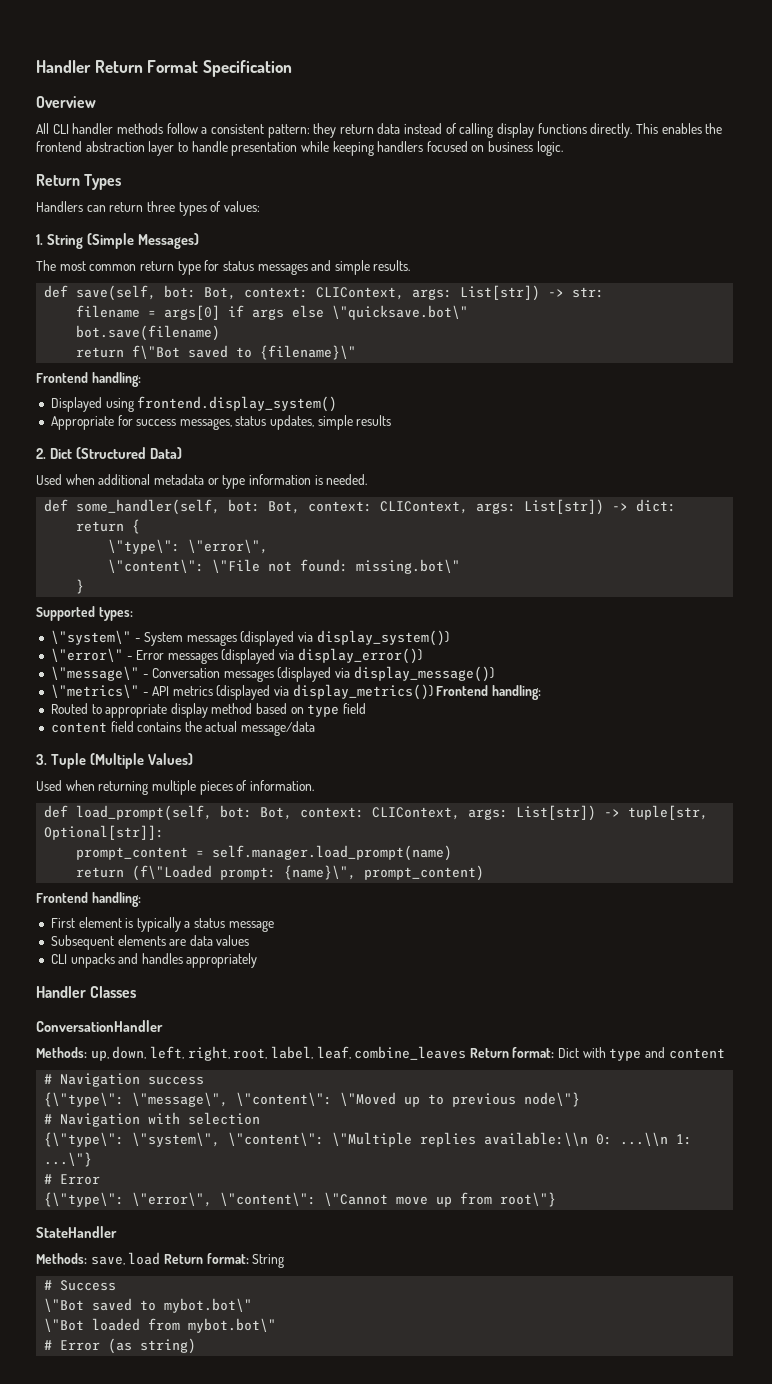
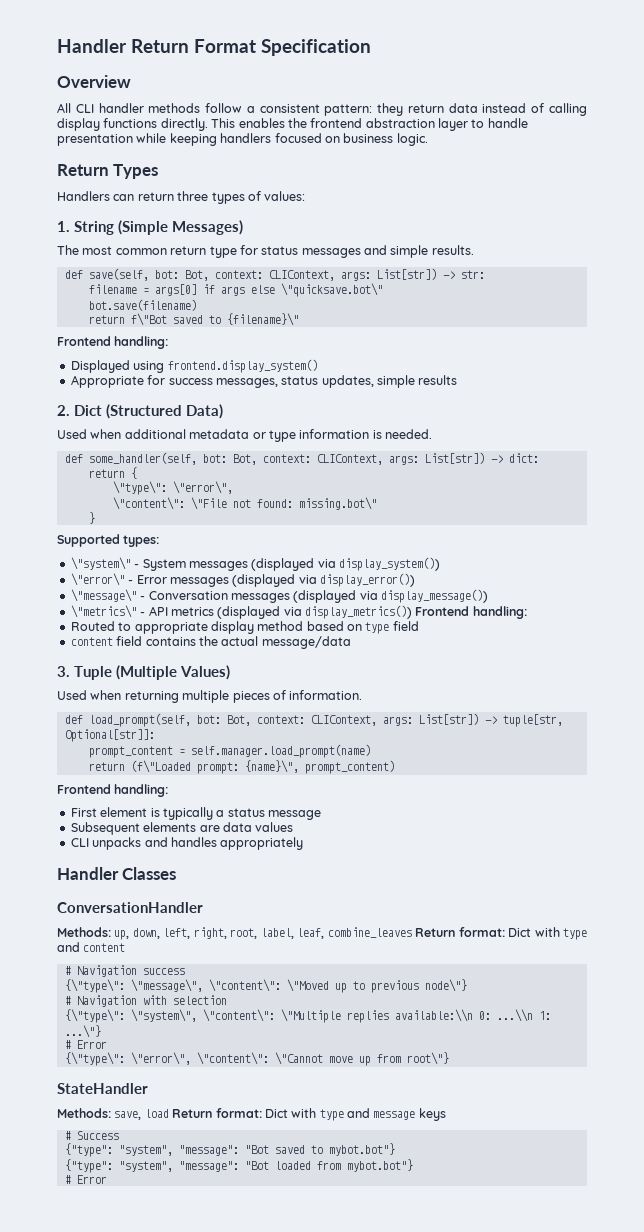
[252,1254,285,1268] [44,1280,117,1291] [44,1298,253,1313] [44,1318,85,1332] String // # Success // \"Bot saved to mybot.bot\" // \"Bot -> [264,1108,446,1121] [64,1131,119,1140] [64,1143,395,1157] [64,1159,269,1173] Dict with type and message keys // # Success // {"type": "system", "message": "Bot saved to mybot.bot"} // {"type": "system", "message": "Bot
[188,1318,277,1333] [44,1338,197,1354] mybot.bot\" // # Error (as string) -> [346,1159,413,1172] [64,1175,107,1184] mybot.bot"} // # Error

